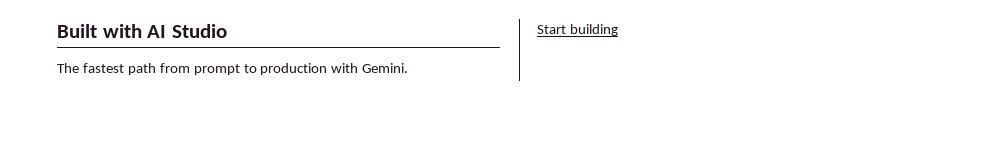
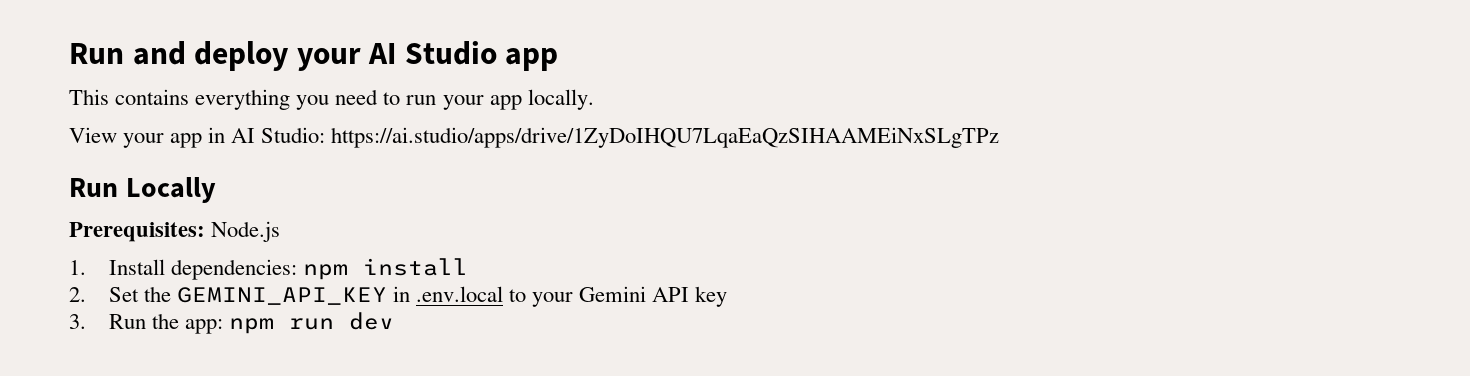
[57,24,227,38] [57,63,409,75] [537,24,618,36] Built with AI Studio // The fastest path from prompt to production with Gemini. // Start building -> [69,41,559,71] [69,89,594,110] [69,127,1000,148] [69,177,216,203] [69,221,281,242] [69,258,468,280] [69,286,728,307] [69,312,395,334] Run and deploy your AI Studio app // This contains everything you need to run your app locally. // View your app in AI Studio: https://ai.studio/apps/drive/1ZyDoIHQU7LqaEaQzSIHAAMEiNxSLgTPz // Run Locally // Prerequisites: Node.js // 1. Install dependencies: npm install // 2. Set the GEMINI_API_KEY in .env.local to your Gemini API key // 3. Run the app: npm run dev

